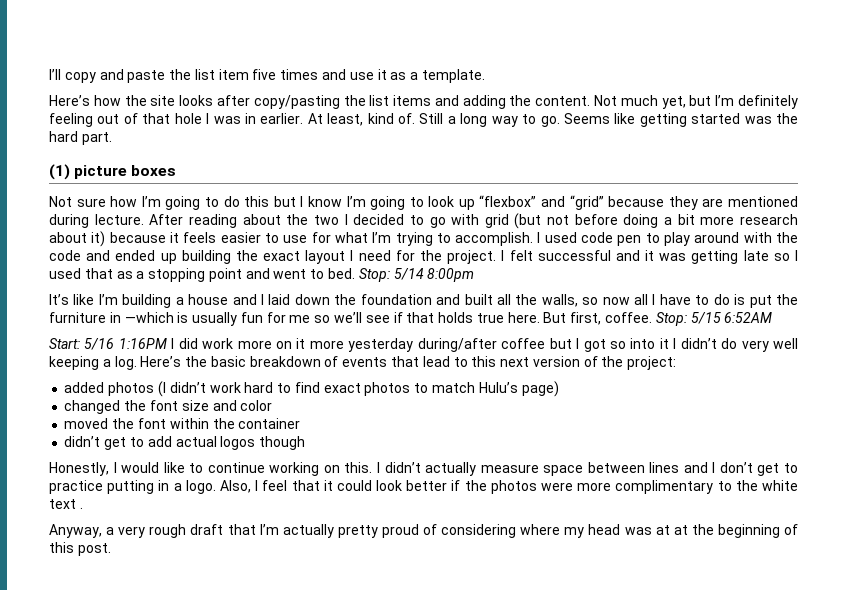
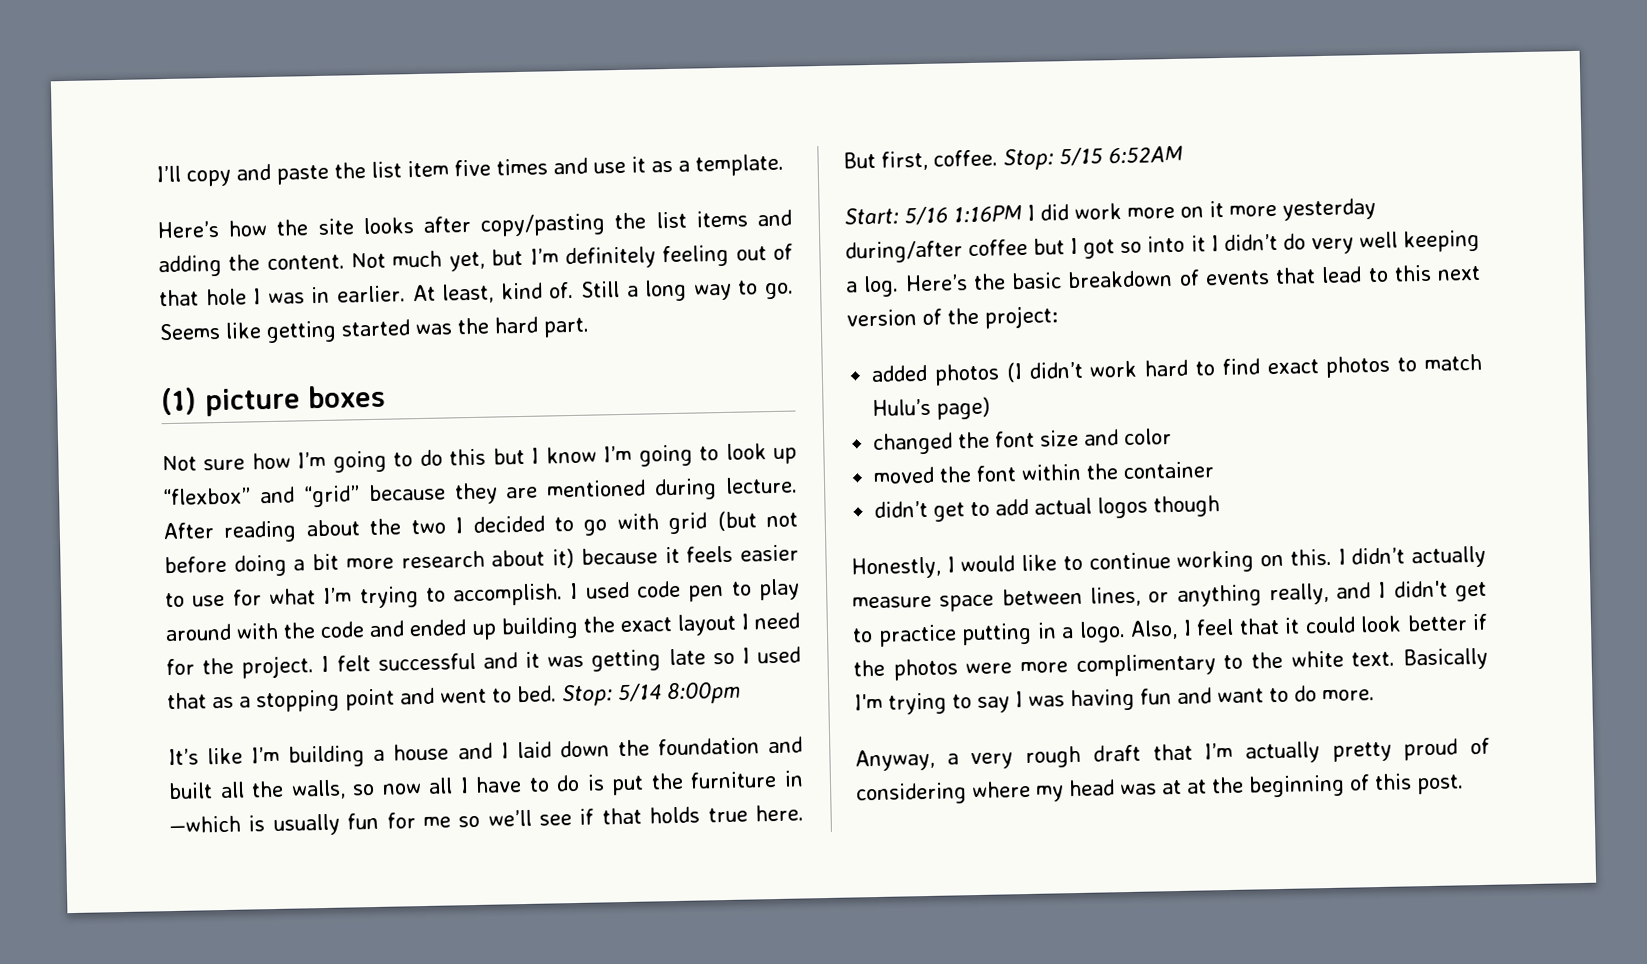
[649,462,753,473] lines and I don’t -> [1089,580,1448,608] lines, or anything really, and I didn't
[49,499,83,509] text . -> [1351,647,1488,671] [854,685,1375,715] text. Basically I'm trying to say I was having fun and want to do more.

